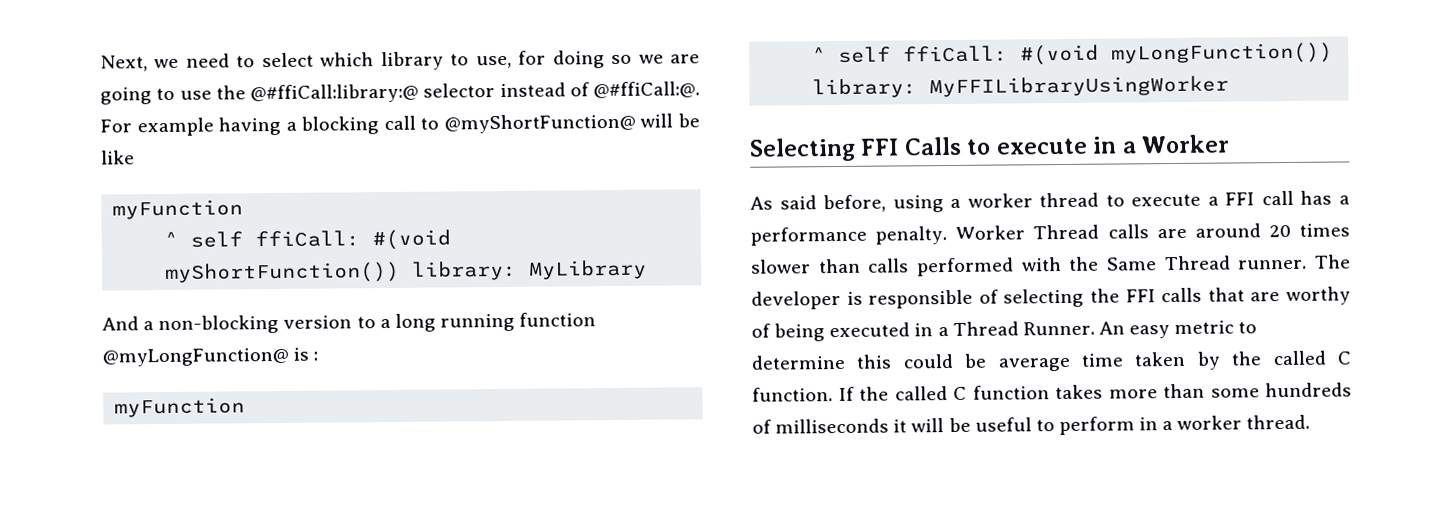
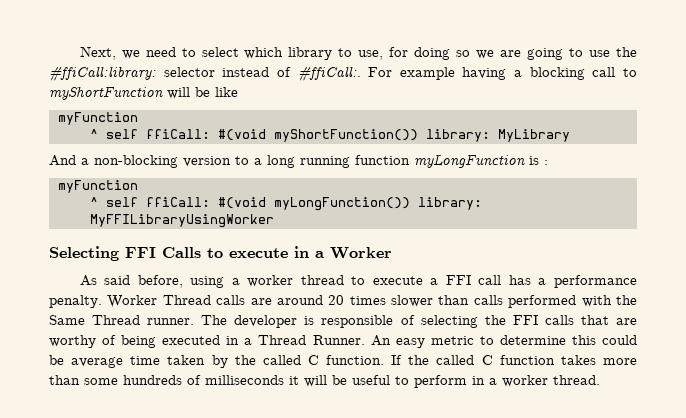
[250,83,419,104] @#ffiCall:library:@ -> [49,66,156,81] #ffiCall:library:
[593,81,700,99] @#ffiCall:@. -> [297,66,361,81] #ffiCall:.
[443,113,636,134] @myShortFunction@ -> [49,86,163,100] myShortFunction
[102,347,289,367] @myLongFunction@ -> [414,154,525,168] myLongFunction

